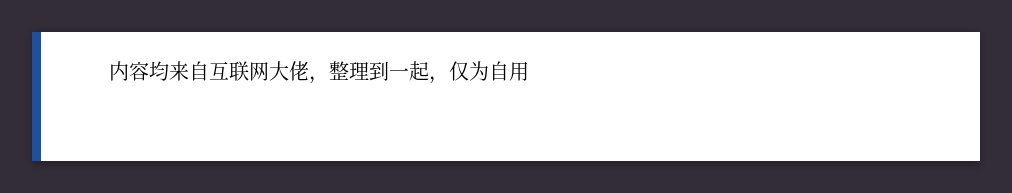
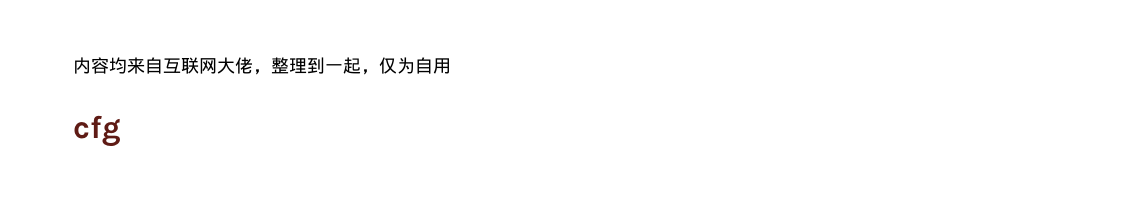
(529, 71) none -> [73,115,121,147] // cfg

